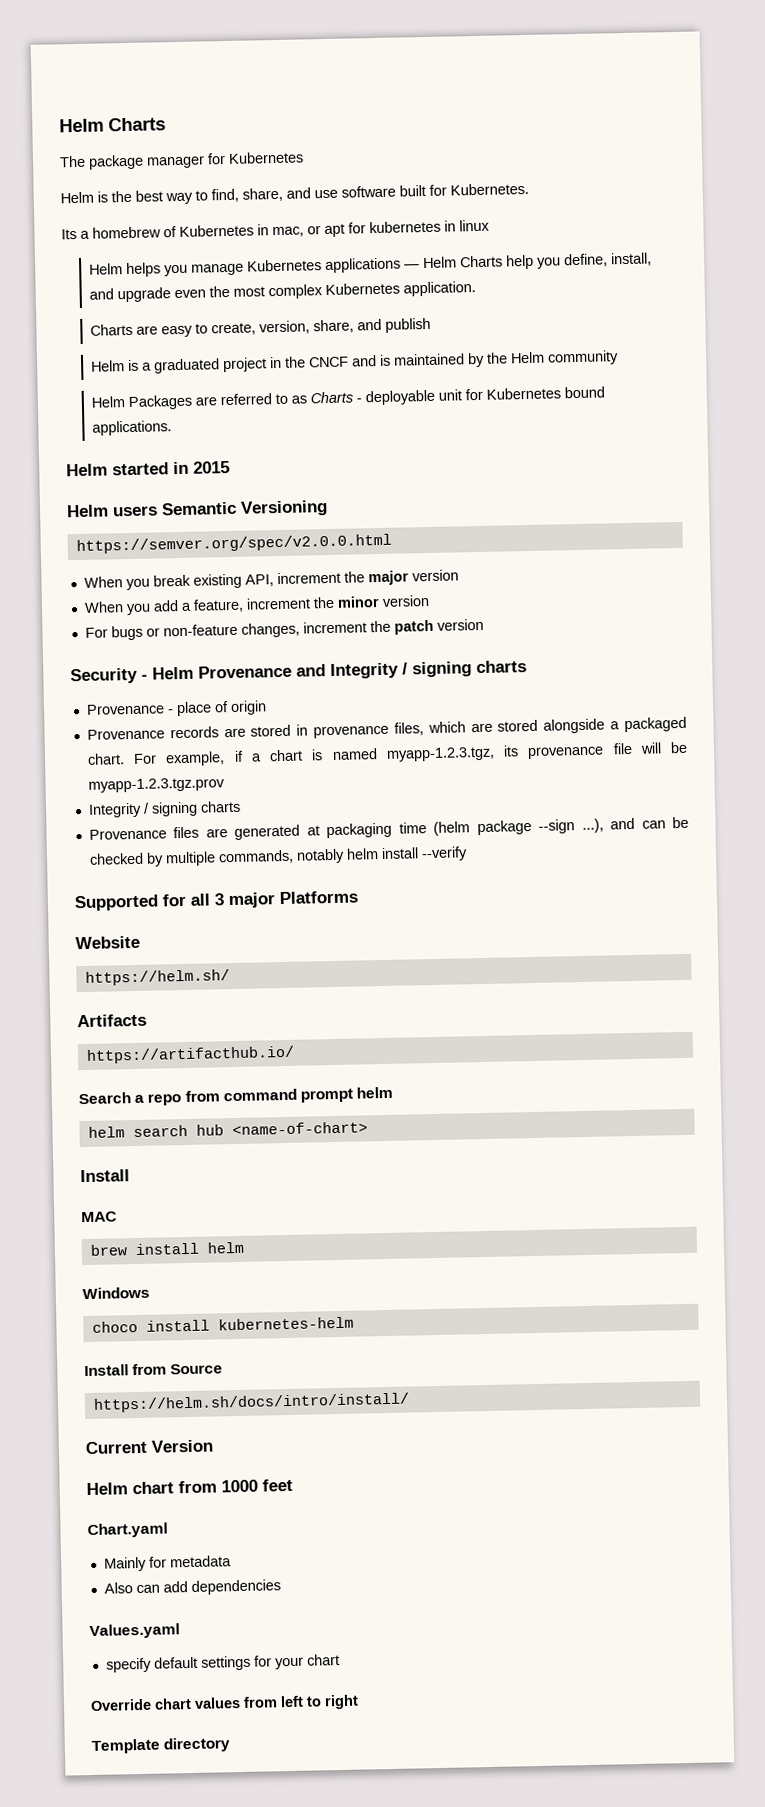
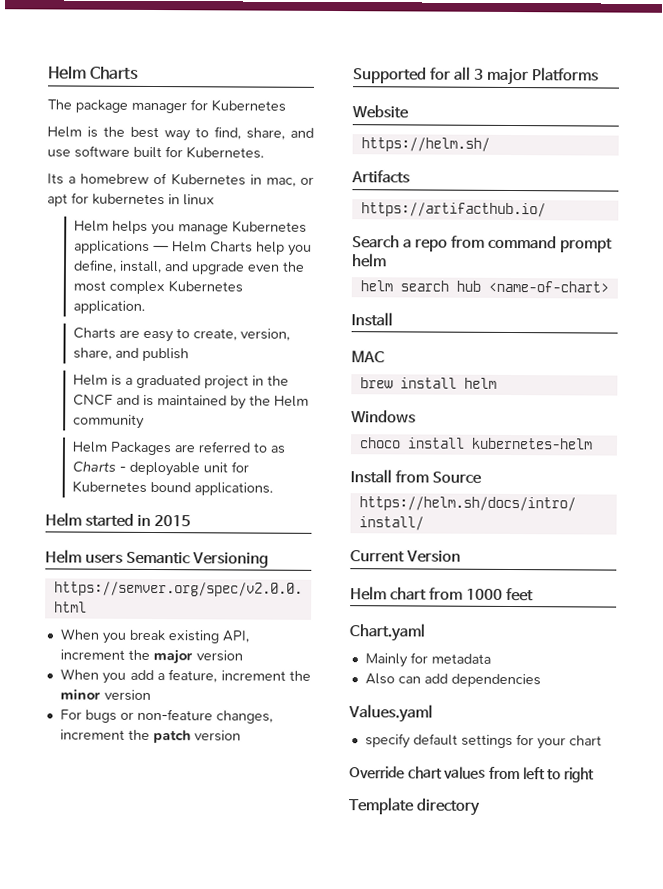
[70,660,527,685] [85,700,267,717] [86,716,687,740] [86,741,688,767] [87,777,225,793] [87,800,241,818] [88,816,689,840] [88,846,468,867] // Security - Helm Provenance and Integrity / signing charts // Provenance - place of origin // Provenance records are stored in provenance files, which are stored alongside a packaged chart. For example, if a chart is named myapp-1.2.3.tgz, its provenance file will be myapp-1.2.3.tgz.prov // Integrity / signing charts // Provenance files are generated at packaging time (helm package --sign ...), and can be checked by multiple commands, notably helm install --verify -> (241, 736) none

